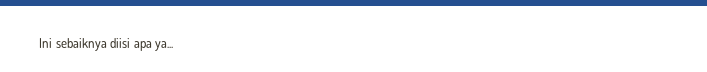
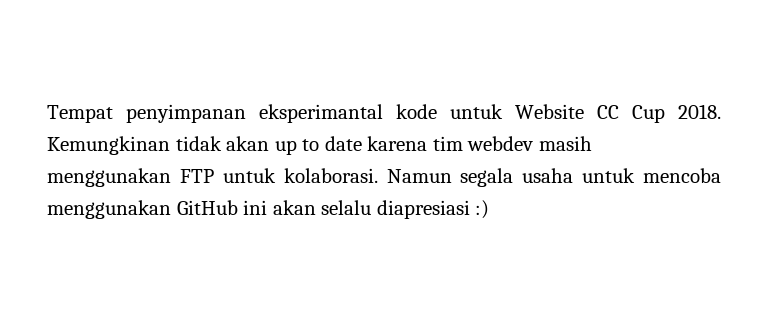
[39,38,174,51] Ini sebaiknya diisi apa ya... -> [47,104,721,123] [47,136,592,155] [47,168,721,187] [47,200,490,219] Tempat penyimpanan eksperimantal kode untuk Website CC Cup 2018. Kemungkinan tidak akan up to date karena tim webdev masih menggunakan FTP untuk kolaborasi. Namun segala usaha untuk mencoba menggunakan GitHub ini akan selalu diapresiasi :)

